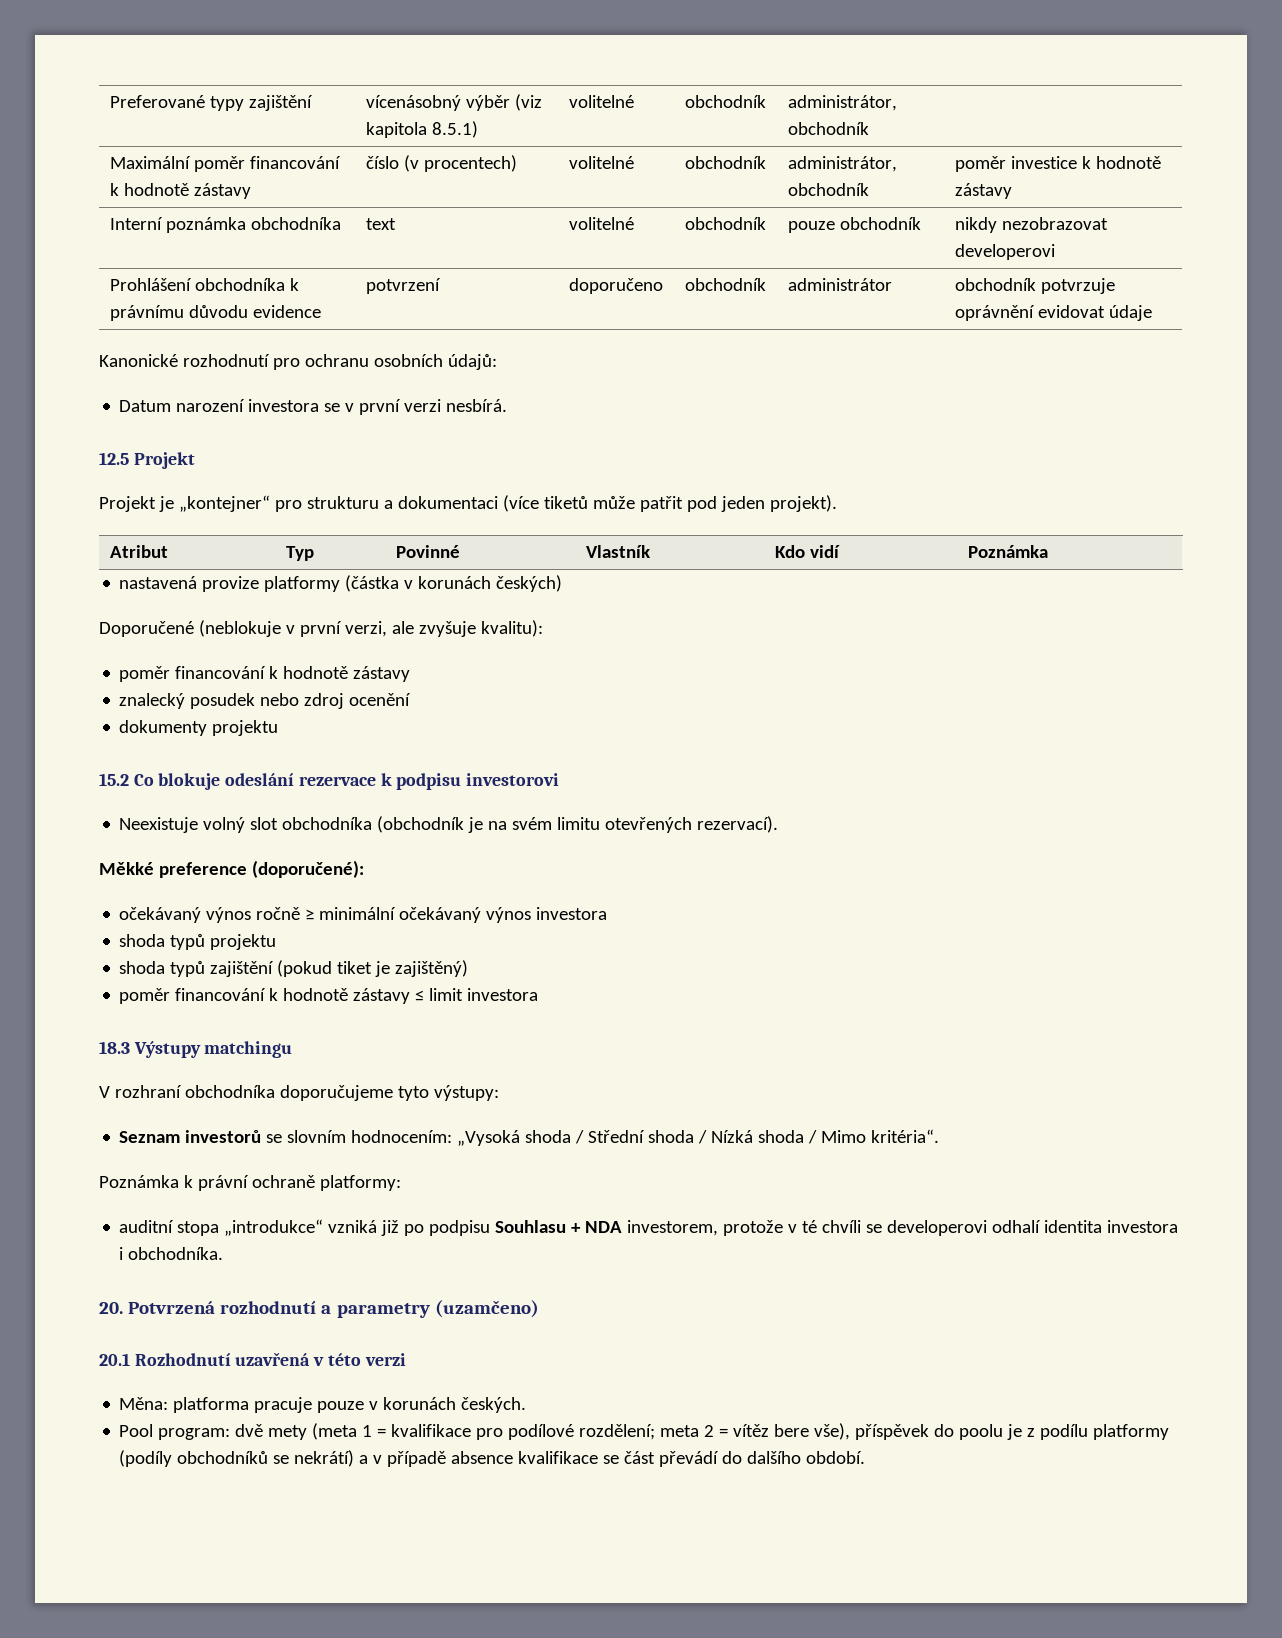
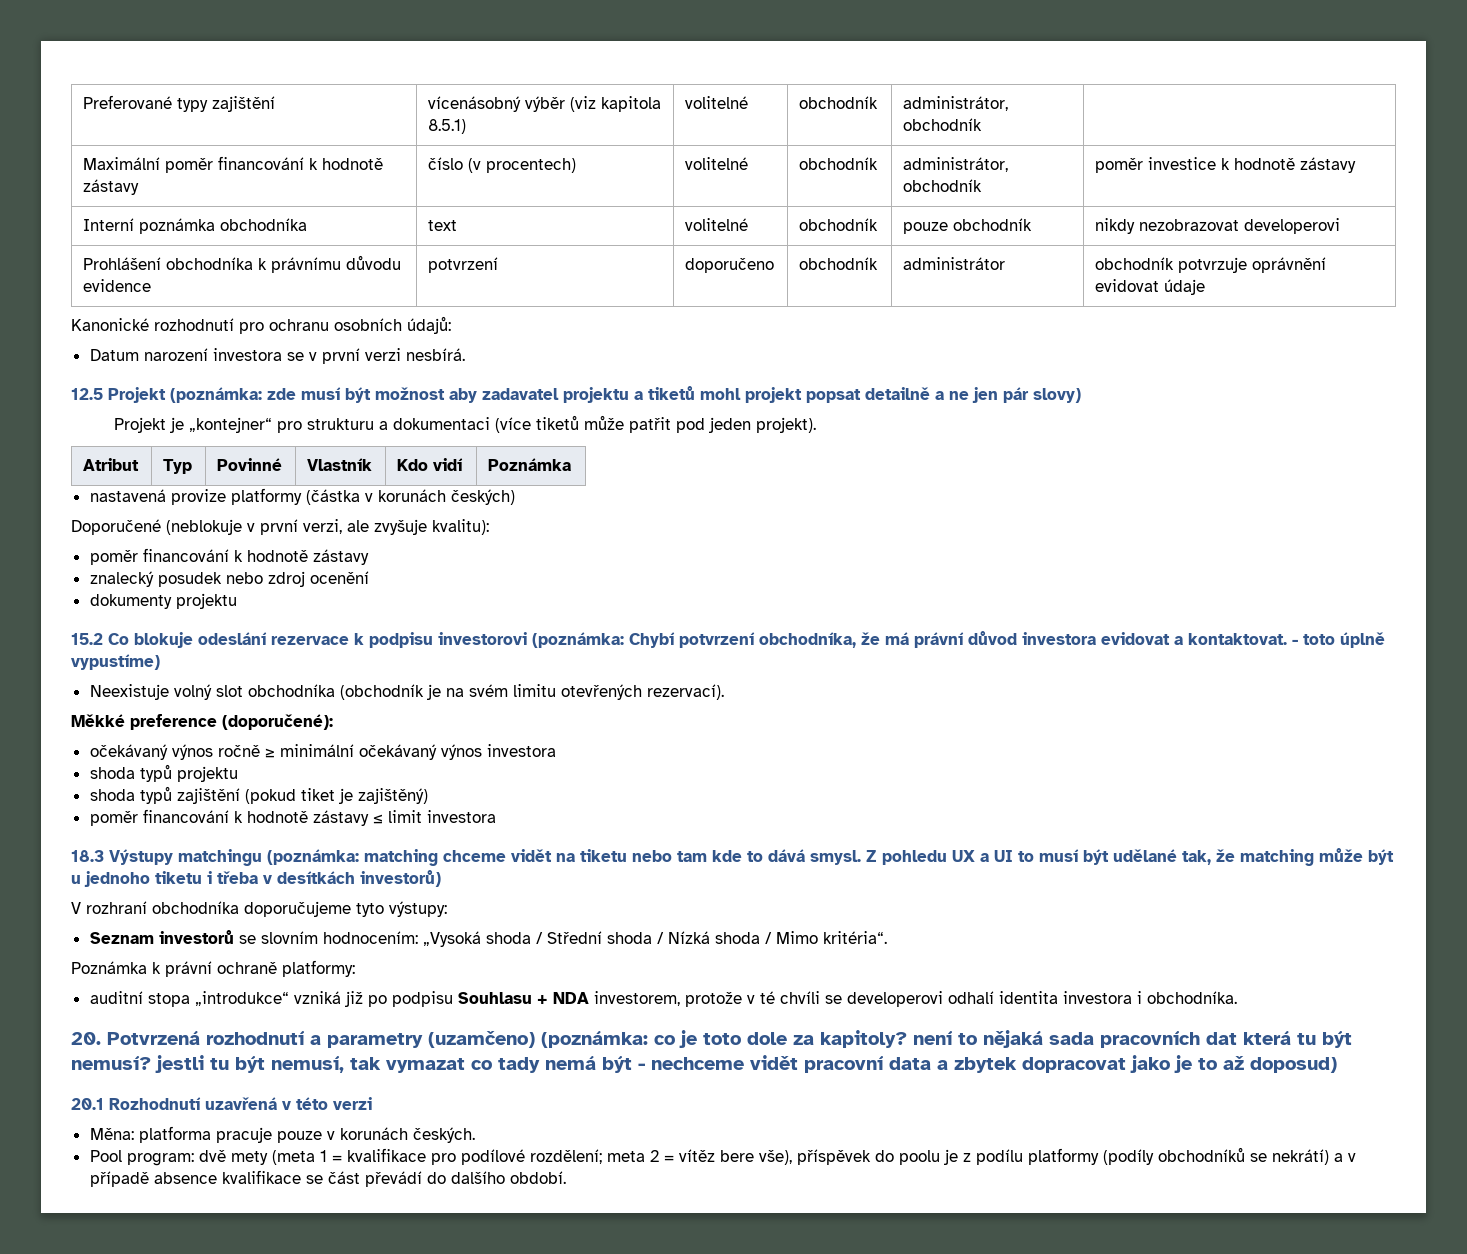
(195, 460) none -> [170,386,1081,403] (poznámka: zde musí být možnost aby zadavatel projektu a tiketů mohl projekt popsat detailně a ne jen pár slovy)
(560, 779) none -> [532,631,1385,648] [71,654,160,670] (poznámka: Chybí potvrzení obchodníka, že má právní důvod investora evidovat a kontaktovat. - toto úplně vypustíme)
(293, 1049) none -> [267,848,1394,866] [71,870,441,887] (poznámka: matching chceme vidět na tiketu nebo tam kde to dává smysl. Z pohledu UX a UI to musí být udělané tak, že matching může být u jednoho tiketu i třeba v desítkách investorů)
(539, 1309) none -> [541,1030,1352,1048] [71,1055,1337,1073] (poznámka: co je toto dole za kapitoly? není to nějaká sada pracovních dat která tu být nemusí? jestli tu být nemusí, tak vymazat co tady nemá být - nechceme vidět pracovní data a zbytek dopracovat jako je to až doposud)

